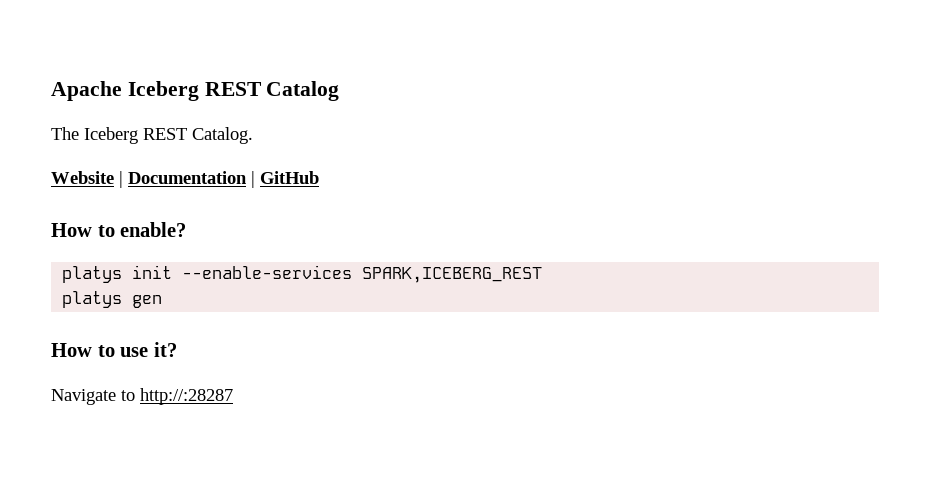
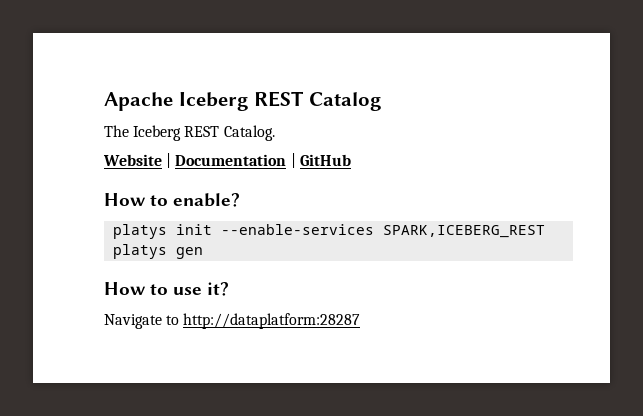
[140,388,233,405] http://:28287 -> [183,313,361,329] http://dataplatform:28287

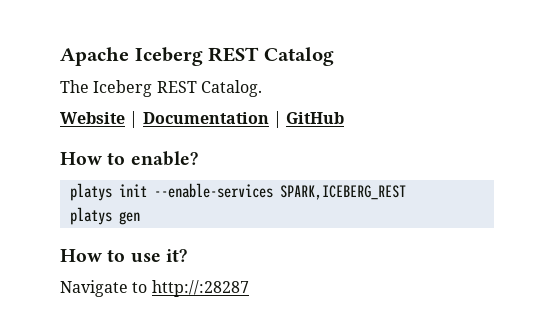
[183,313,361,329] http://dataplatform:28287 -> [151,280,249,297] http://:28287

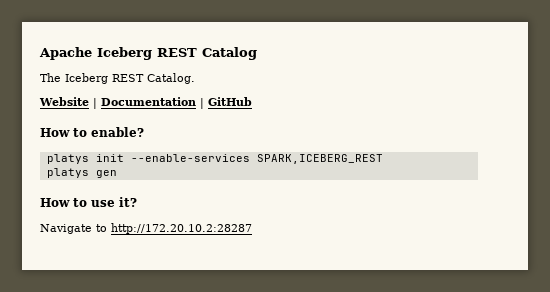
[151,280,249,297] http://:28287 -> [111,223,252,234] http://172.20.10.2:28287

